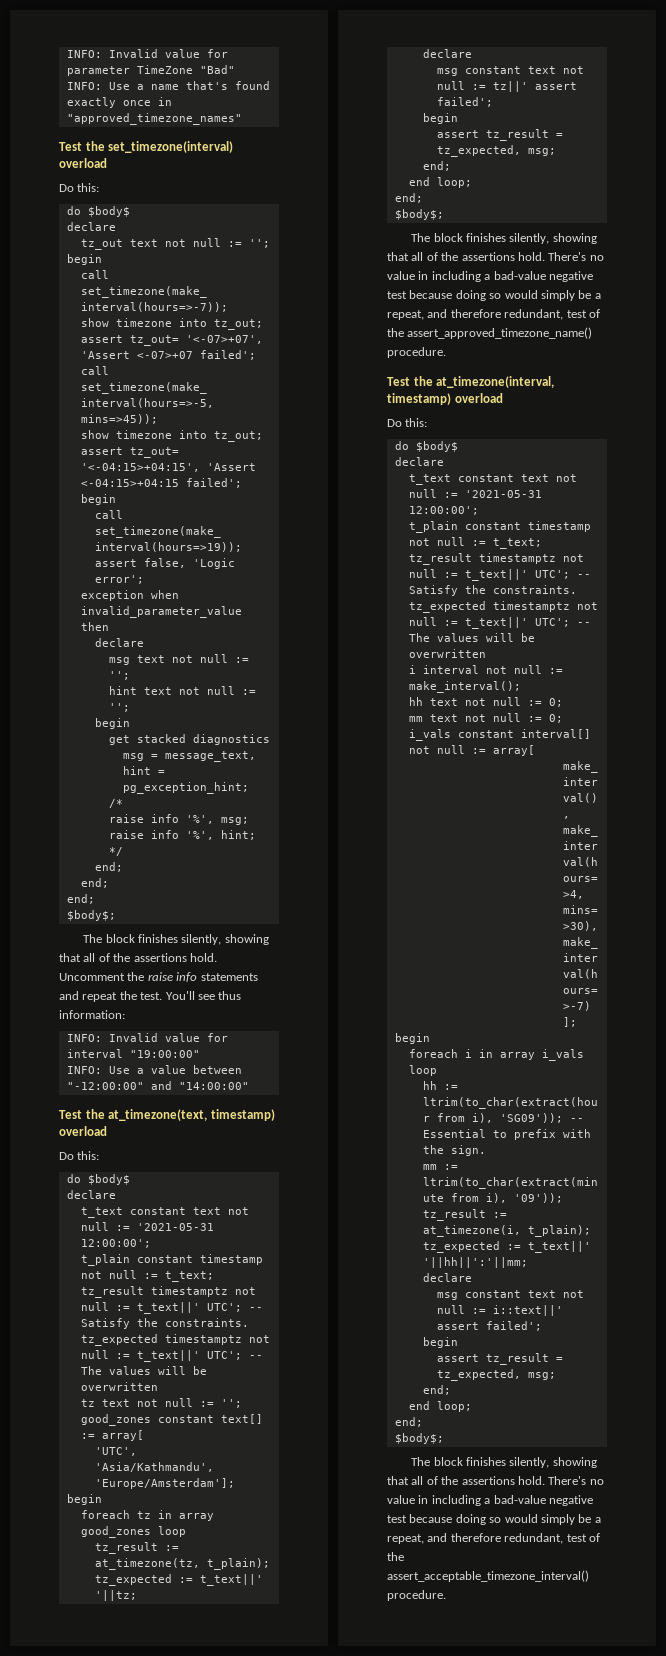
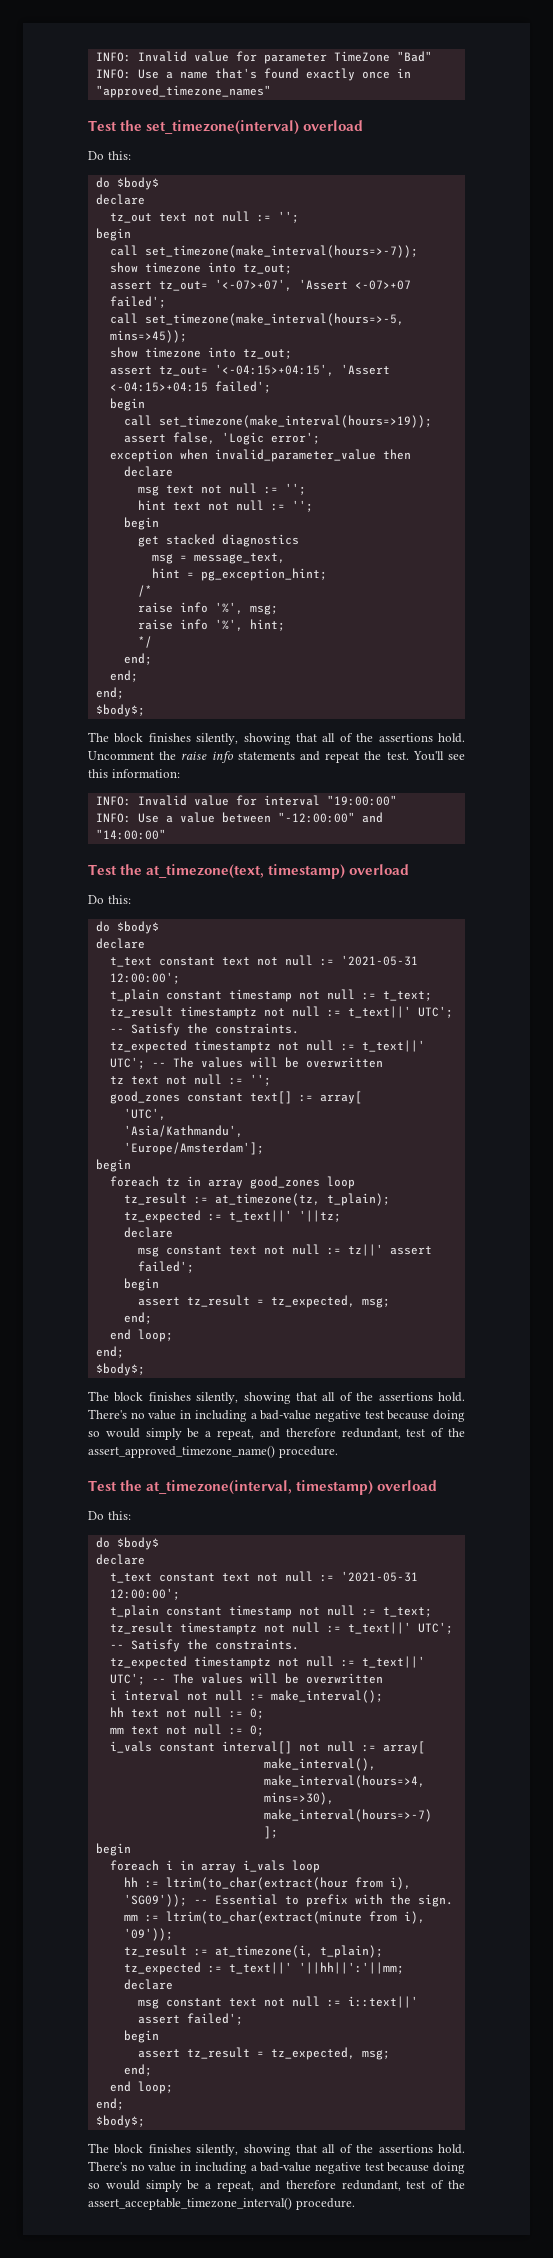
[218,991,242,1000] thus -> [88,769,108,778] this

